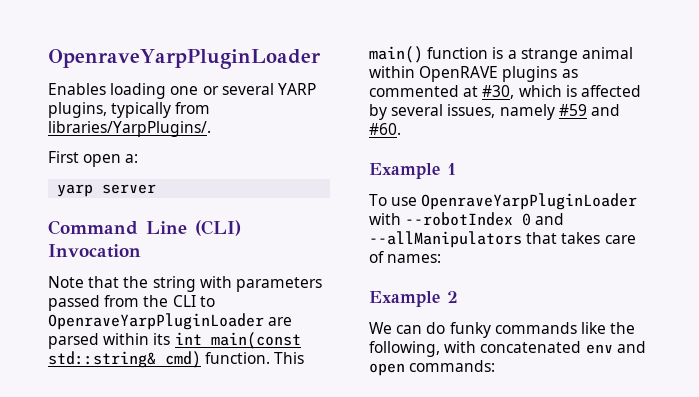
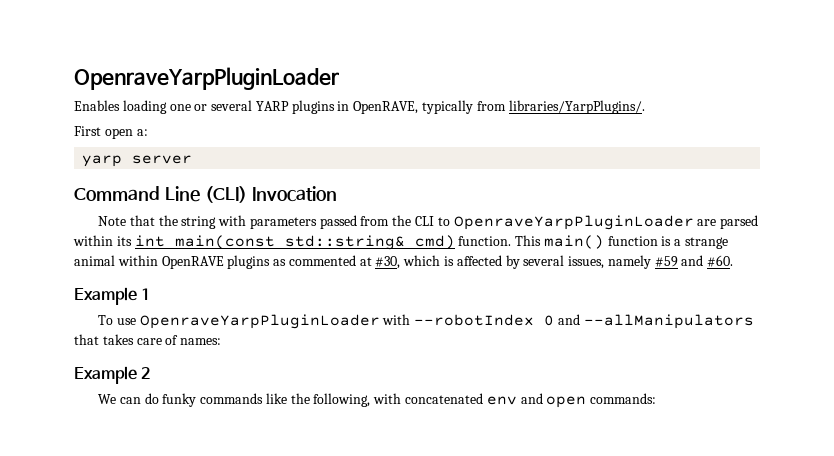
[48,102,107,118] plugins, -> [291,100,419,114] plugins in OpenRAVE,

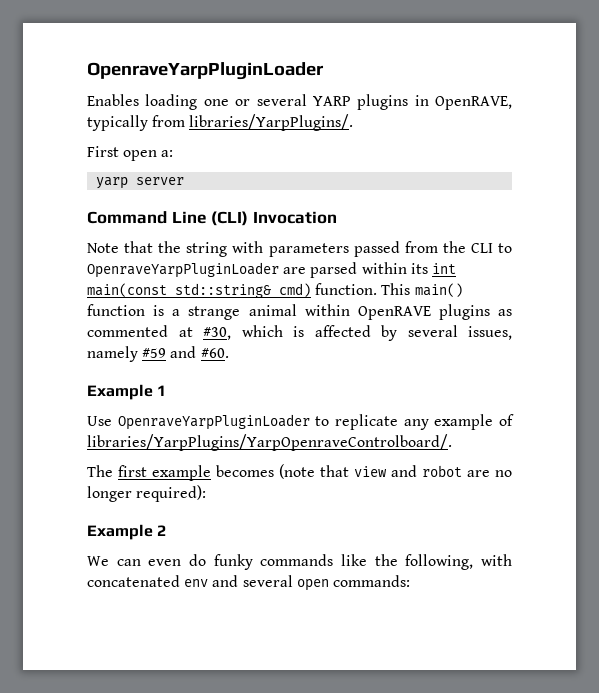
[98,314,754,329] [74,334,222,345] To use OpenraveYarpPluginLoader with --robotIndex 0 and --allManipulators that takes care of names: -> [87,414,514,430] [87,434,452,451] [87,464,512,481] [87,485,207,502] Use OpenraveYarpPluginLoader to replicate any example of libraries/YarpPlugins/YarpOpenraveControlboard/. // The first example becomes (note that view and robot are no longer required):
(141, 400) none -> [148,559,182,566] even
(543, 398) none -> [242,575,293,587] several

